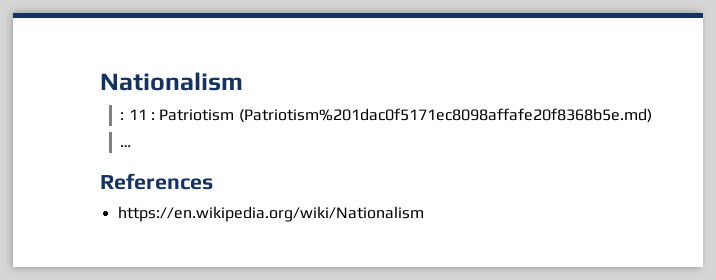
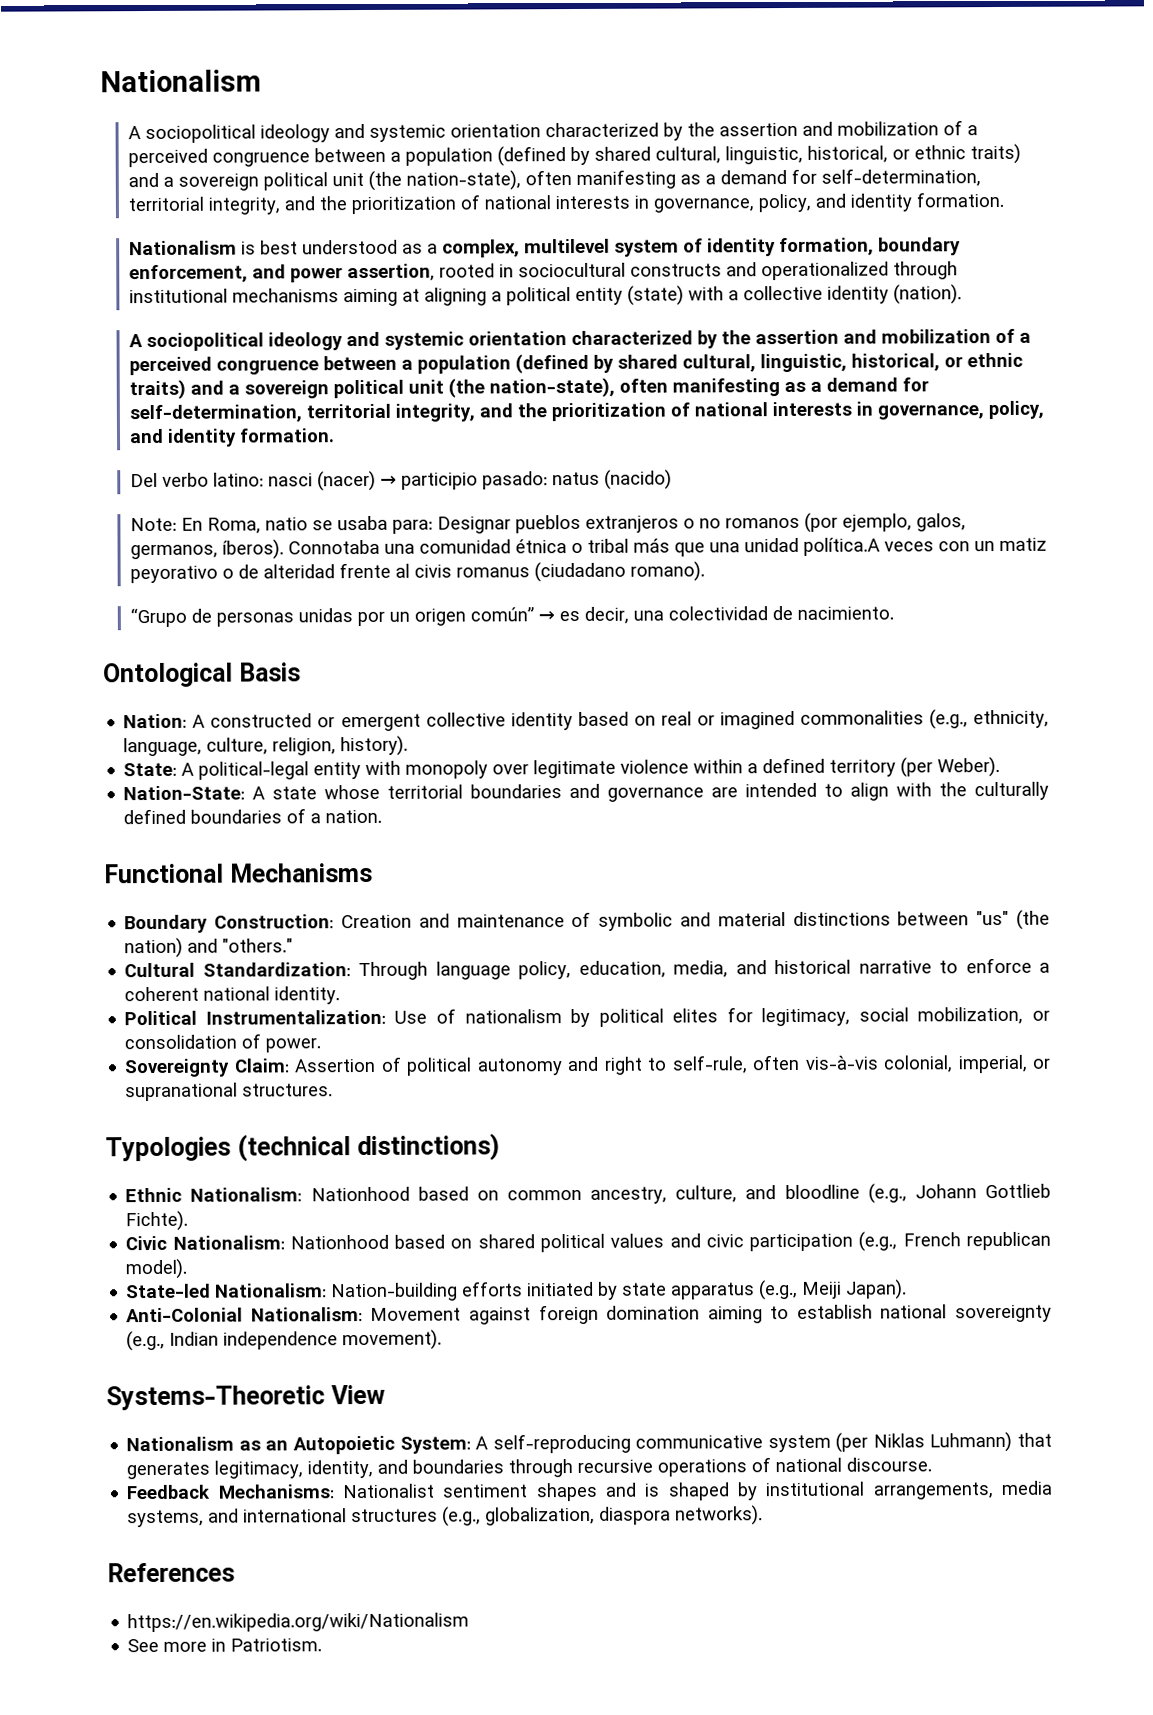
[120,108,652,123] [120,145,132,147] [100,173,213,190] [117,206,424,222] : 11 : Patriotism (Patriotism%201dac0f5171ec8098affafe20f8368b5e.md) // … // References // https://en.wikipedia.org/wiki/Nationalism -> [128,120,979,144] [128,143,1022,168] [128,168,982,191] [128,191,1005,215] [129,237,962,258] [129,261,959,284] [129,284,963,307] [129,328,1032,352] [129,352,1024,376] [129,377,930,400] [129,400,1045,424] [129,428,336,447] [130,469,673,492] [130,512,967,534] [130,537,1048,560] [130,561,706,584] [130,605,895,628] [103,662,301,688] [123,709,1049,732] [123,735,409,757] [123,757,1001,780] [123,781,1050,802] [123,808,383,825] [104,862,373,884] [124,909,1050,934] [124,937,294,959] [124,957,1050,981] [124,986,341,1005] [124,1006,1050,1028] [124,1033,322,1053] [124,1054,1052,1078] [125,1082,334,1102] [105,1133,500,1162] [125,1183,1052,1204] [125,1210,189,1232] [125,1231,1051,1253] [125,1258,188,1280] [126,1279,908,1302] [126,1304,1053,1325] [126,1329,443,1352] [106,1384,385,1411] [126,1431,1052,1455] [126,1457,933,1480] [126,1480,1054,1502] [127,1505,764,1528] [107,1562,235,1583] [127,1612,470,1633] [127,1638,323,1653] A sociopolitical ideology and systemic orientation characterized by the assertion and mobilization of a perceived congruence between a population (defined by shared cultural, linguistic, historical, or ethnic traits) and a sovereign political unit (the nation-state), often manifesting as a demand for self-determination, territorial integrity, and the prioritization of national interests in governance, policy, and identity formation. // Nationalism is best understood as a complex, multilevel system of identity formation, boundary enforcement, and power assertion, rooted in sociocultural constructs and operationalized through institutional mechanisms aiming at aligning a political entity (state) with a collective identity (nation). // A sociopolitical ideology and systemic orientation characterized by the assertion and mobilization of a perceived congruence between a population (defined by shared cultural, linguistic, historical, or ethnic traits) and a sovereign political unit (the nation-state), often manifesting as a demand for self-determination, territorial integrity, and the prioritization of national interests in governance, policy, and identity formation. // Del verbo latino: nasci (nacer) → participio pasado: natus (nacido) // Note: En Roma, natio se usaba para: Designar pueblos extranjeros o no romanos (por ejemplo, galos, germanos, íberos). Connotaba una comunidad étnica o tribal más que una unidad política.A veces con un matiz peyorativo o de alteridad frente al civis romanus (ciudadano romano). // “Grupo de personas unidas por un origen común” → es decir, una colectividad de nacimiento. // Ontological Basis // Nation: A constructed or emergent collective identity based on real or imagined commonalities (e.g., ethnicity, language, culture, religion, history). // State: A political-legal entity with monopoly over legitimate violence within a defined territory (per Weber). // Nation-State: A state whose territorial boundaries and governance are intended to align with the culturally defined boundaries of a nation. // Functional Mechanisms // Boundary Construction: Creation and maintenance of symbolic and material distinctions between "us" (the nation) and "others." // Cultural Standardization: Through language policy, education, media, and historical narrative to enforce a coherent national identity. // Political Instrumentalization: Use of nationalism by political elites for legitimacy, social mobilization, or consolidation of power. // Sovereignty Claim: Assertion of political autonomy and right to self-rule, often vis-à-vis colonial, imperial, or supranational structures. // Typologies (technical distinctions) // Ethnic Nationalism: Nationhood based on common ancestry, culture, and bloodline (e.g., Johann Gottlieb Fichte). // Civic Nationalism: Nationhood based on shared political values and civic participation (e.g., French republican model). // State-led Nationalism: Nation-building efforts initiated by state apparatus (e.g., Meiji Japan). // Anti-Colonial Nationalism: Movement against foreign domination aiming to establish national sovereignty (e.g., Indian independence movement). // Systems-Theoretic View // Nationalism as an Autopoietic System: A self-reproducing communicative system (per Niklas Luhmann) that generates legitimacy, identity, and boundaries through recursive operations of national discourse. // Feedback Mechanisms: Nationalist sentiment shapes and is shaped by institutional arrangements, media systems, and international structures (e.g., globalization, diaspora networks). // References // https://en.wikipedia.org/wiki/Nationalism // See more in Patriotism.

